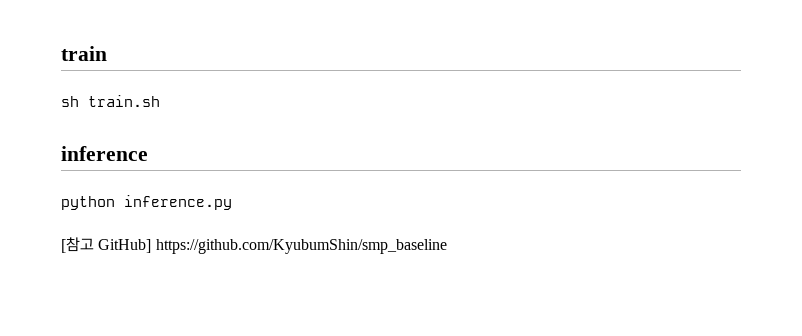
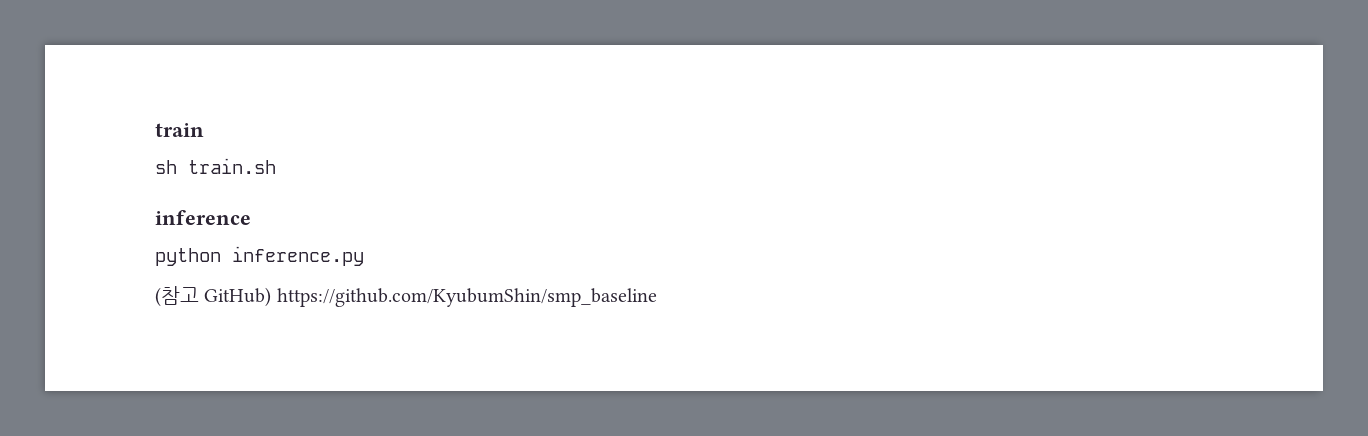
[61,237,152,253] [참고 GitHub] -> [155,286,272,307] (참고 GitHub)

